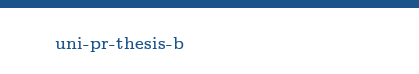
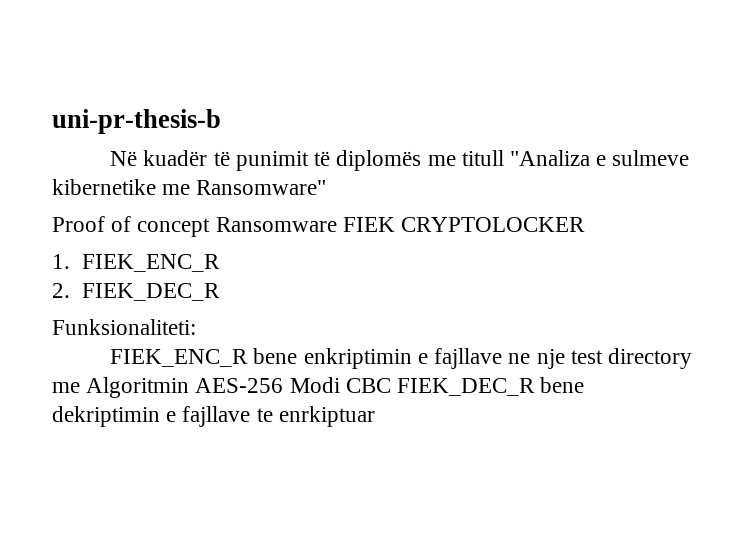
(184, 44) none -> [110,150,690,171] [52,179,327,195] [52,216,586,237] [52,254,221,272] [52,283,221,301] [52,319,196,335] [110,348,692,369] [52,377,585,398] [52,406,375,427] // Në kuadër të punimit të diplomës me titull "Analiza e sulmeve kibernetike me Ransomware" // Proof of concept Ransomware FIEK CRYPTOLOCKER // 1. FIEK_ENC_R // 2. FIEK_DEC_R // Funksionaliteti: // FIEK_ENC_R bene enkriptimin e fajllave ne nje test directory me Algoritmin AES-256 Modi CBC FIEK_DEC_R bene dekriptimin e fajllave te enrkiptuar

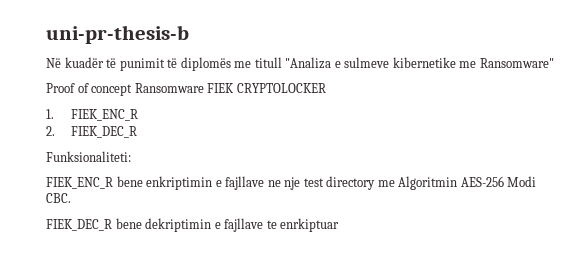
[345,378,391,393] CBC -> [46,193,71,203] CBC. //

